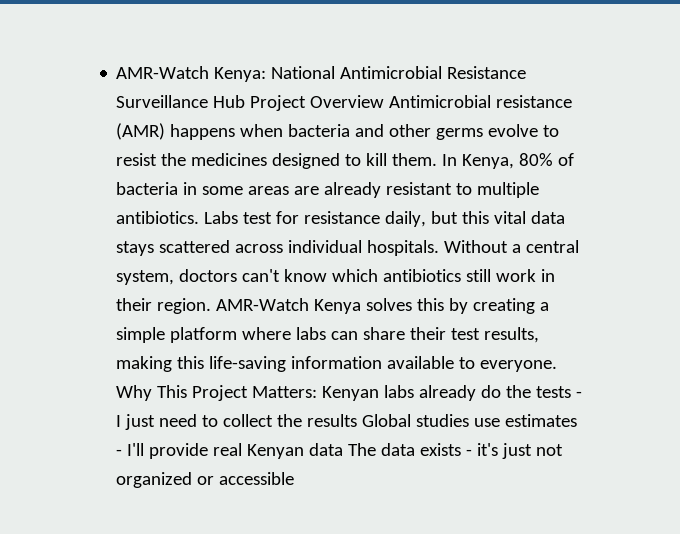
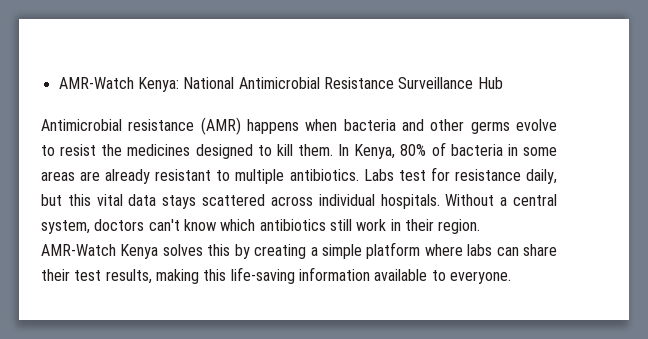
[250,95,385,111] Project Overview -> (503, 83) //
[116,385,583,401] [116,414,578,430] [116,443,564,459] [116,472,295,488] Why This Project Matters: Kenyan labs already do the tests - I just need to collect the results Global studies use estimates - I'll provide real Kenyan data The data exists - it's just not organized or accessible -> (511, 277) none

